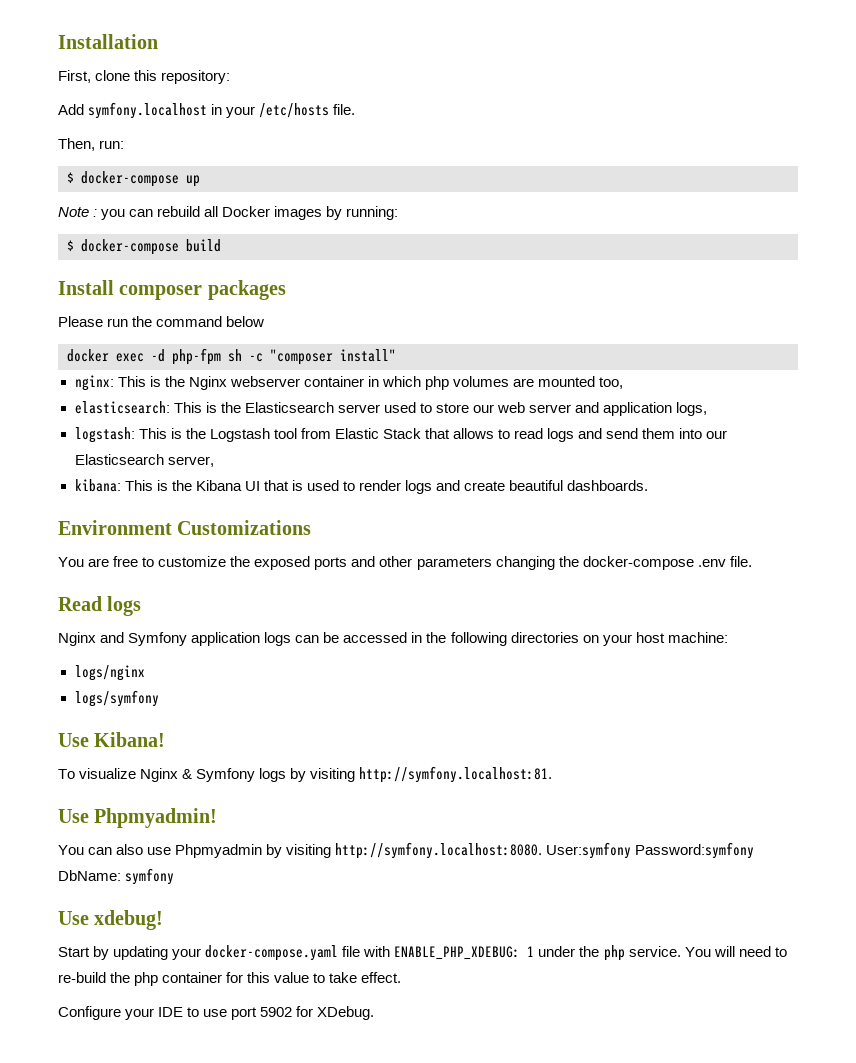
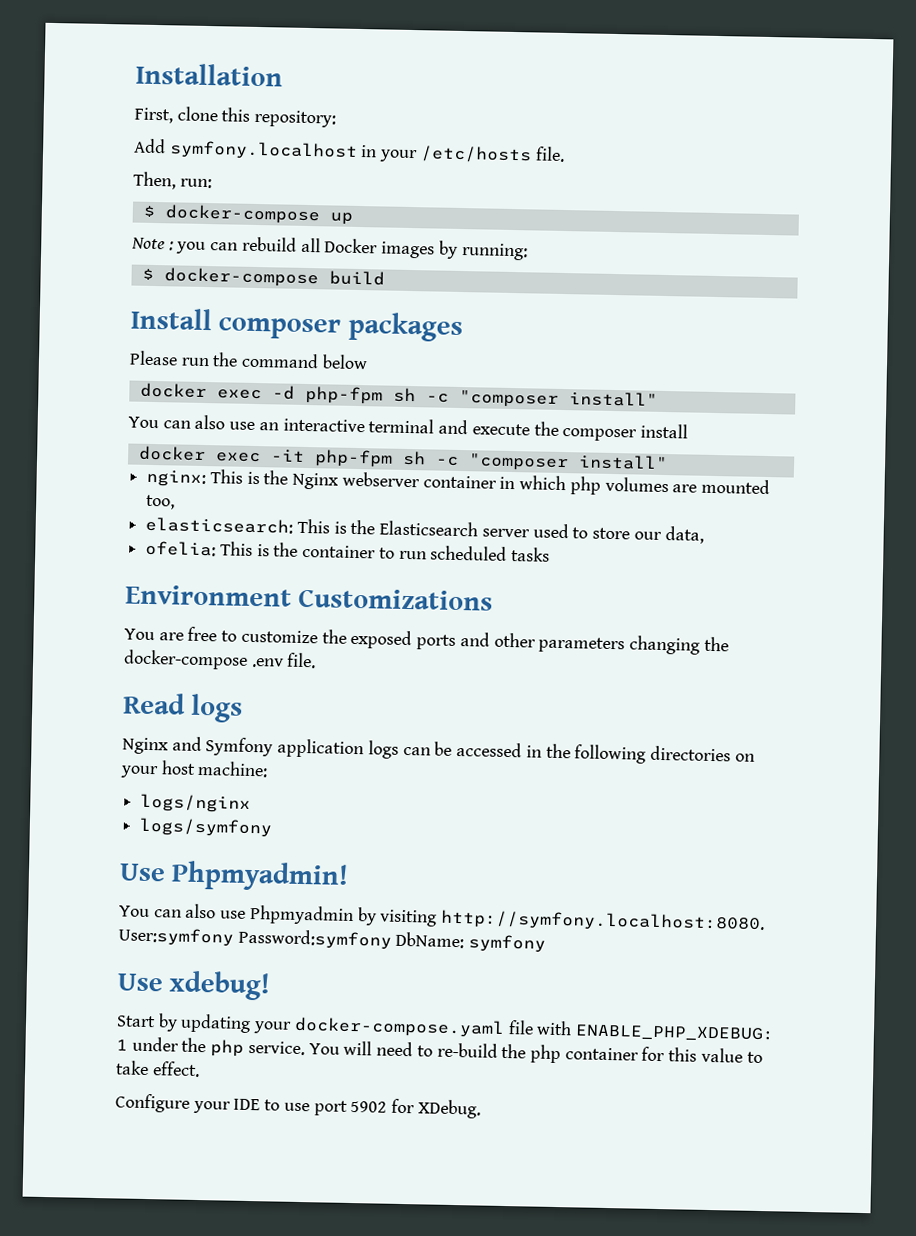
(396, 355) none -> [128,414,688,442] [138,445,668,472] // You can also use an interactive terminal and execute the composer install // docker exec -it php-fpm sh -c "composer install"
[497,402,708,416] [74,427,728,443] [74,454,214,467] [74,479,649,494] web server and application logs, // logstash: This is the Logstash tool from Elastic Stack that allows to read logs and send them into our Elasticsearch server, // kibana: This is the Kibana UI that is used to render logs and create beautiful dashboards. -> [664,526,704,544] [145,540,551,562] data, // ofelia: This is the container to run scheduled tasks
[58,732,166,747] [58,766,553,783] // Use Kibana! // To visualize Nginx & Symfony logs by visiting http://symfony.localhost:81. -> (274, 827) none

